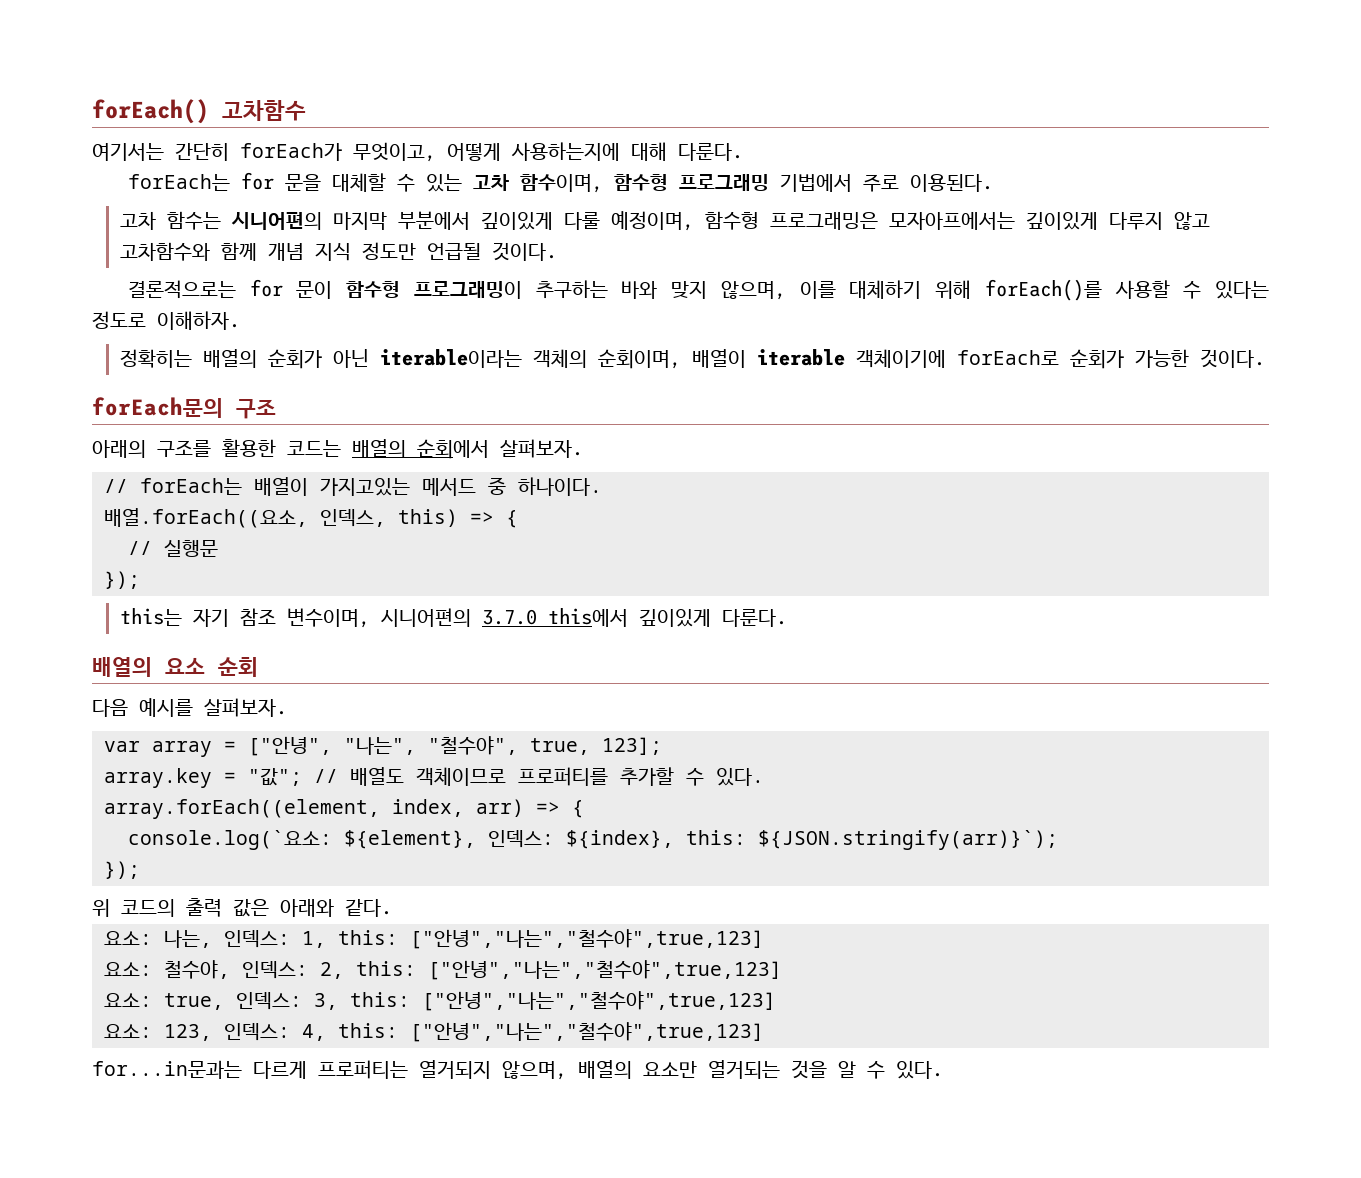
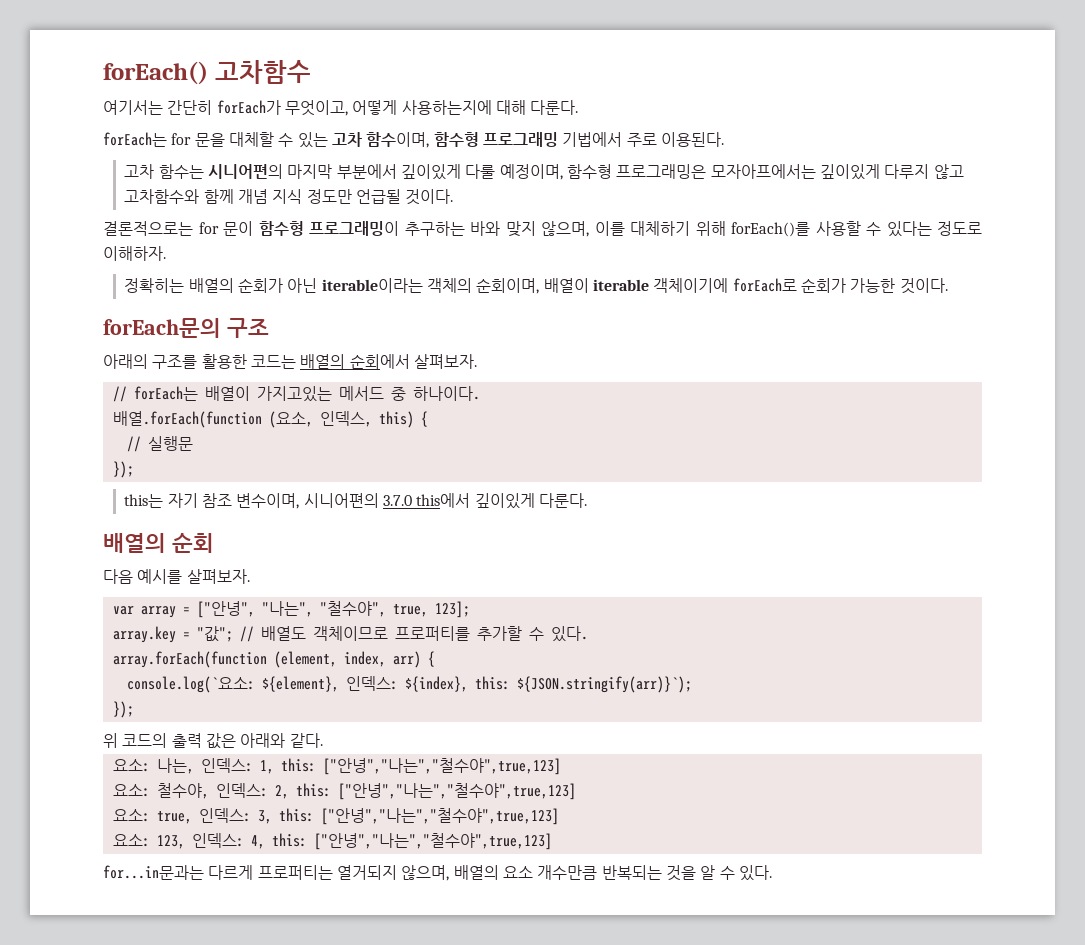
[104,508,308,528] 배열.forEach((요소, -> [112,411,313,428] 배열.forEach(function (요소,
[470,512,494,524] => -> (414, 419) none
[165,657,205,674] 요소 -> (166, 543) none
[104,799,380,819] array.forEach((element, -> [112,651,337,668] array.forEach(function (element,
[536,802,560,814] => -> (421, 659) none
[643,1060,780,1079] 요소만 열거되는 -> [502,865,662,880] 요소 개수만큼 반복되는

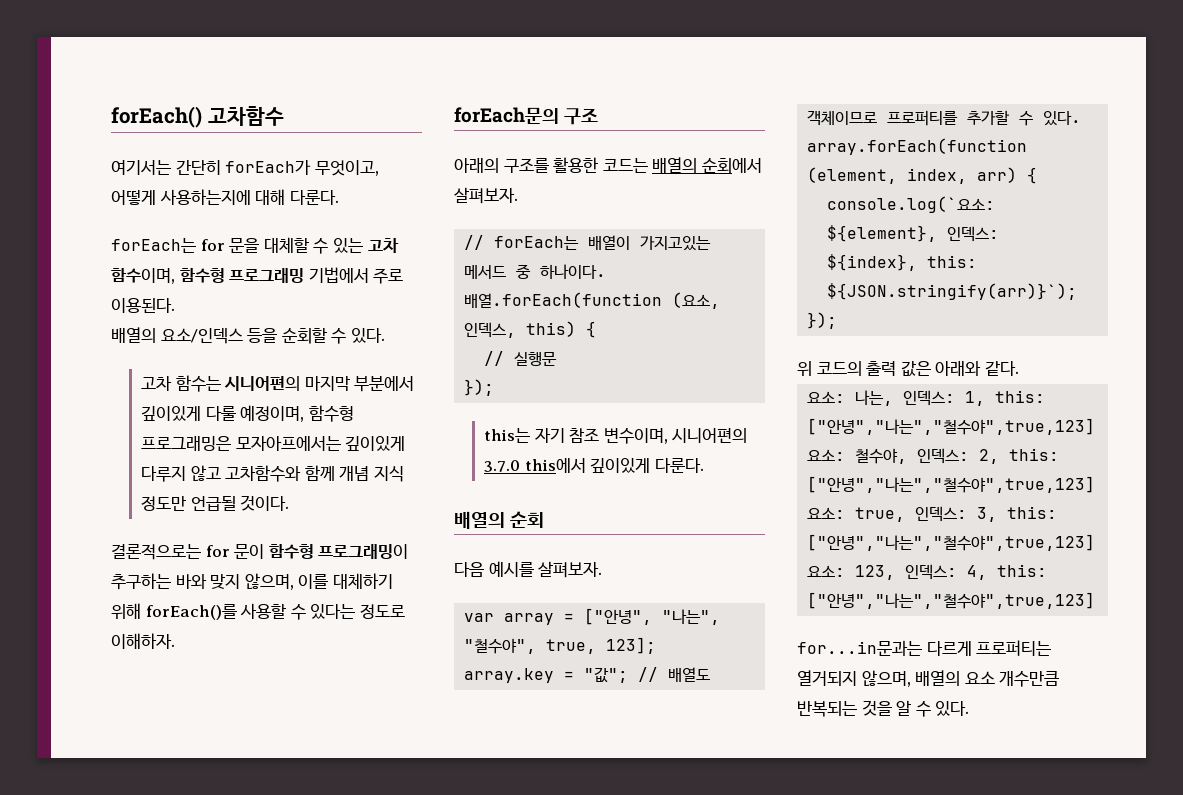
(724, 139) none -> [111,327,385,344] // 배열의 요소/인덱스 등을 순회할 수 있다.
[124,278,948,294] // 정확히는 배열의 순회가 아닌 iterable이라는 객체의 순회이며, 배열이 iterable 객체이기에 forEach로 순회가 가능한 것이다. -> (175, 641) none

